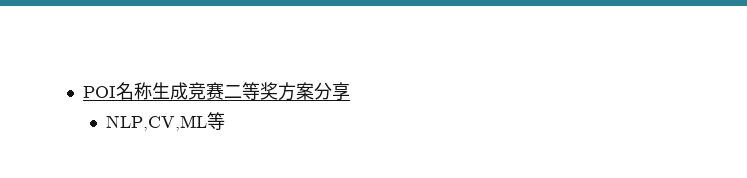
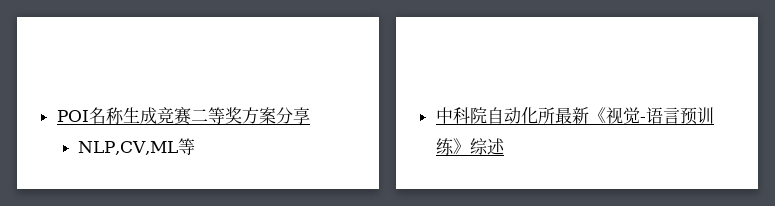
(225, 121) none -> [435,107,714,125] [435,138,505,155] // 中科院自动化所最新《视觉-语言预训练》综述

